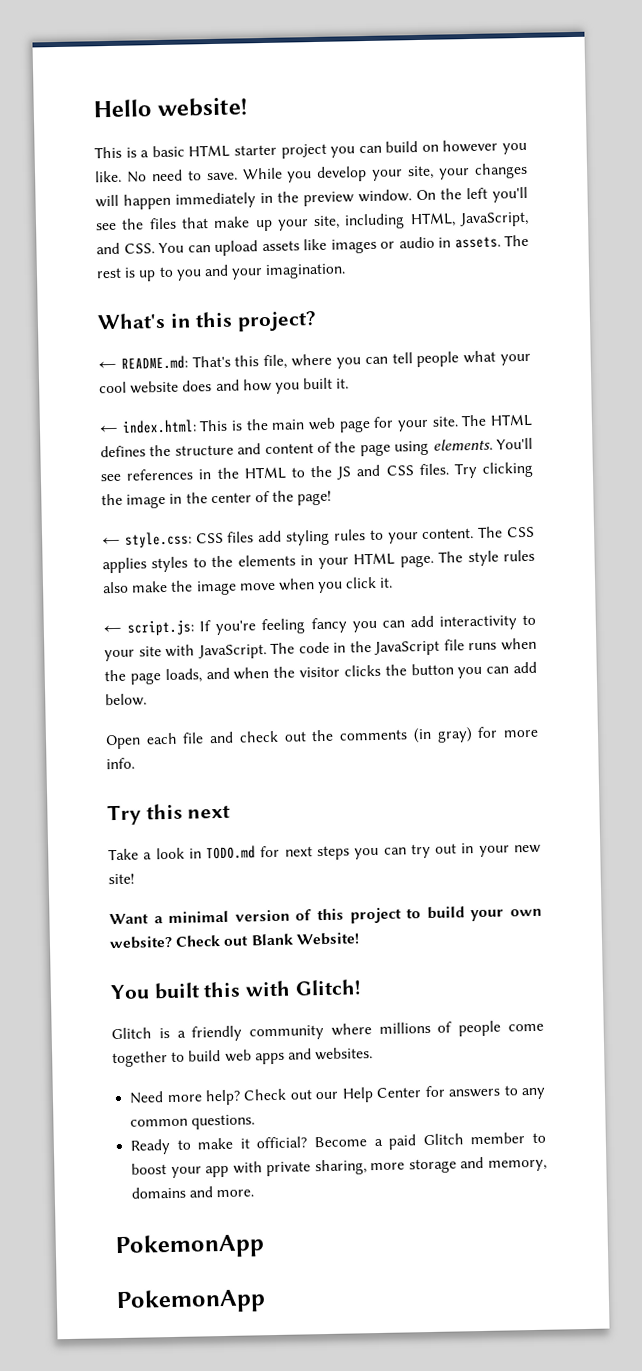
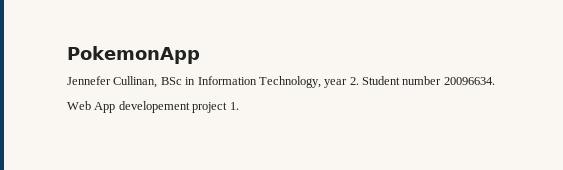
[93,97,248,118] [94,139,527,159] [94,162,529,183] [95,186,528,210] [96,211,529,232] [96,234,529,256] [96,263,347,282] [97,311,318,332] [98,350,531,370] [99,377,350,394] [99,413,533,434] [100,437,533,458] [100,461,533,482] [101,490,333,509] [102,526,535,548] [102,549,535,574] [102,576,394,596] [103,614,536,636] [104,637,537,662] [104,661,537,685] [105,693,147,707] [105,726,539,750] [106,757,135,770] [107,803,232,826] [108,843,541,861] [108,873,135,885] [109,906,542,925] [109,932,360,950] [110,979,361,1000] [111,1020,544,1042] [112,1047,374,1068] [129,1085,546,1106] [130,1114,256,1130] [130,1132,546,1155] [131,1156,547,1179] [131,1186,255,1199] [115,1233,265,1260] [116,1288,266,1315] Hello website! // This is a basic HTML starter project you can build on however you like. No need to save. While you develop your site, your changes will happen immediately in the preview window. On the left you'll see the files that make up your site, including HTML, JavaScript, and CSS. You can upload assets like images or audio in assets. The rest is up to you and your imagination. // What's in this project? // ← README.md: That's this file, where you can tell people what your cool website does and how you built it. // ← index.html: This is the main web page for your site. The HTML defines the structure and content of the page using elements. You'll see references in the HTML to the JS and CSS files. Try clicking the image in the center of the page! // ← style.css: CSS files add styling rules to your content. The CSS applies styles to the elements in your HTML page. The style rules also make the image move when you click it. // ← script.js: If you're feeling fancy you can add interactivity to your site with JavaScript. The code in the JavaScript file runs when the page loads, and when the visitor clicks the button you can add below. // Open each file and check out the comments (in gray) for more info. // Try this next // Take a look in TODO.md for next steps you can try out in your new site! // Want a minimal version of this project to build your own website? Check out Blank Website! // You built this with Glitch! // Glitch is a friendly community where millions of people come together to build web apps and websites. // Need more help? Check out our Help Center for answers to any common questions. // Ready to make it official? Become a paid Glitch member to boost your app with private sharing, more storage and memory, domains and more. // PokemonApp // PokemonApp -> [67,46,200,64] [67,76,495,88] [67,101,239,113] PokemonApp // Jennefer Cullinan, BSc in Information Technology, year 2. Student number 20096634. // Web App developement project 1.

